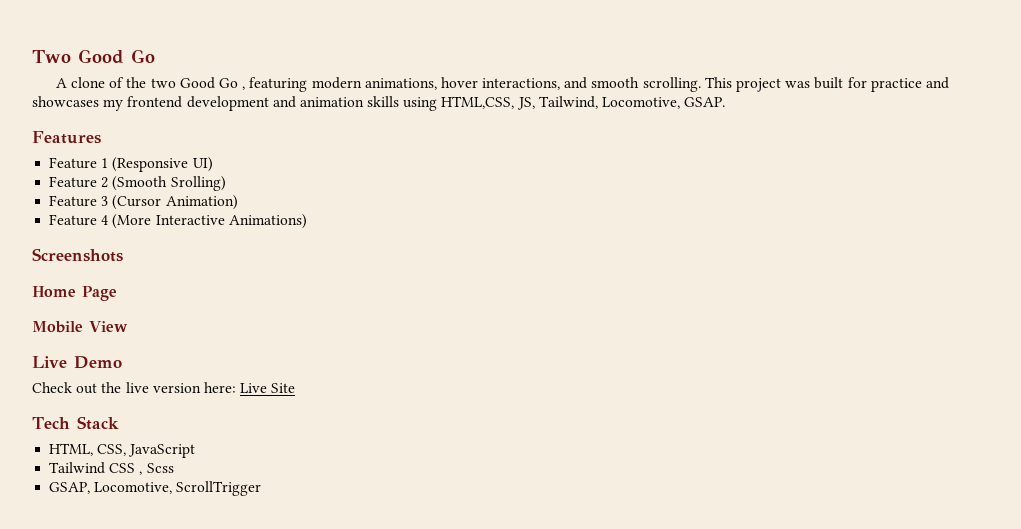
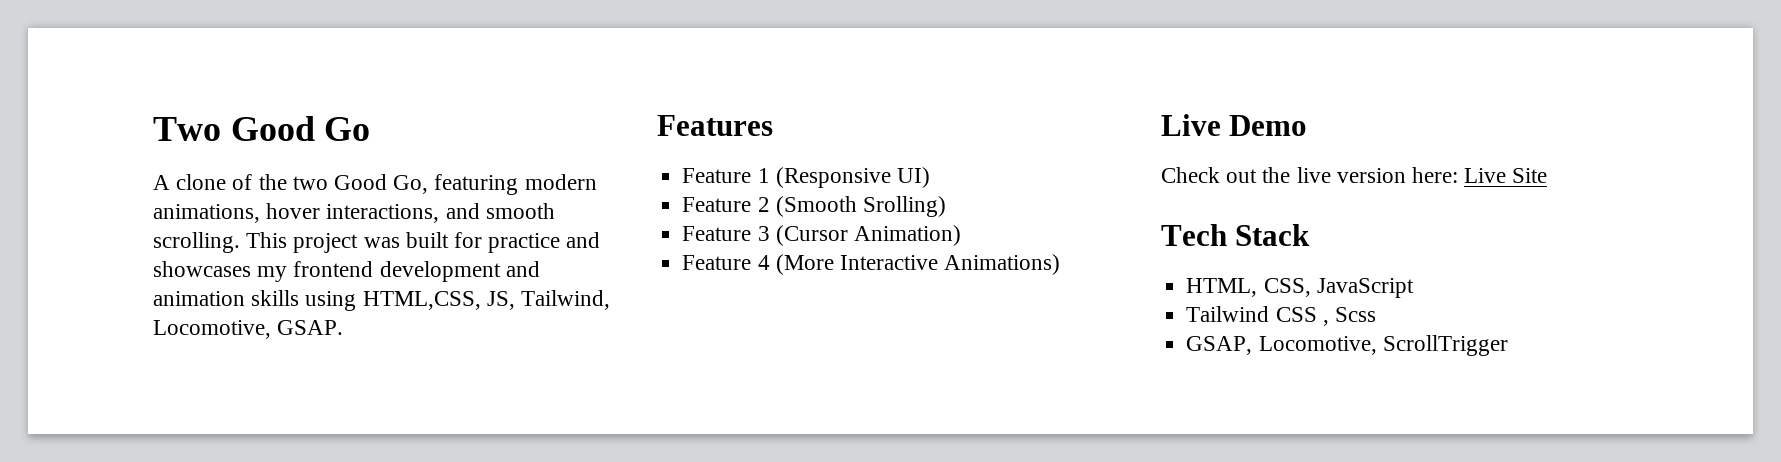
[218,78,246,90] Go , -> [393,175,429,194] Go,
[32,248,123,262] [32,286,117,301] [32,321,128,333] // Screenshots // Home Page // Mobile View -> (1061, 264) none

